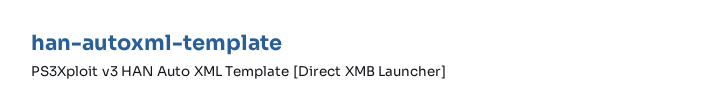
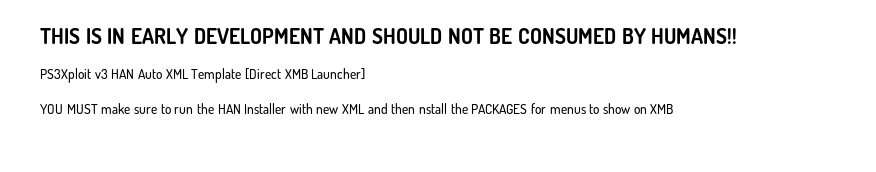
[31,34,282,55] han-autoxml-template -> [40,28,738,44] THIS IS IN EARLY DEVELOPMENT AND SHOULD NOT BE CONSUMED BY HUMANS!!
(447, 72) none -> [40,103,674,114] // YOU MUST make sure to run the HAN Installer with new XML and then nstall the PACKAGES for menus to show on XMB

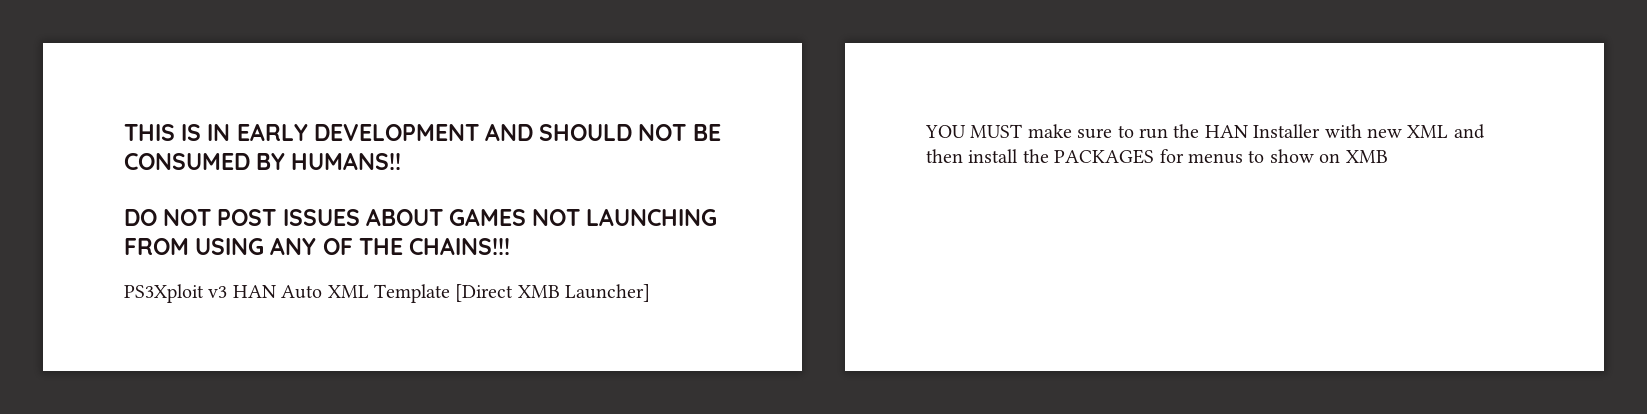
(738, 36) none -> [124,208,718,226] [124,237,511,255] // DO NOT POST ISSUES ABOUT GAMES NOT LAUNCHING FROM USING ANY OF THE CHAINS!!!
[419,103,448,114] nstall -> [968,149,1019,163] install

